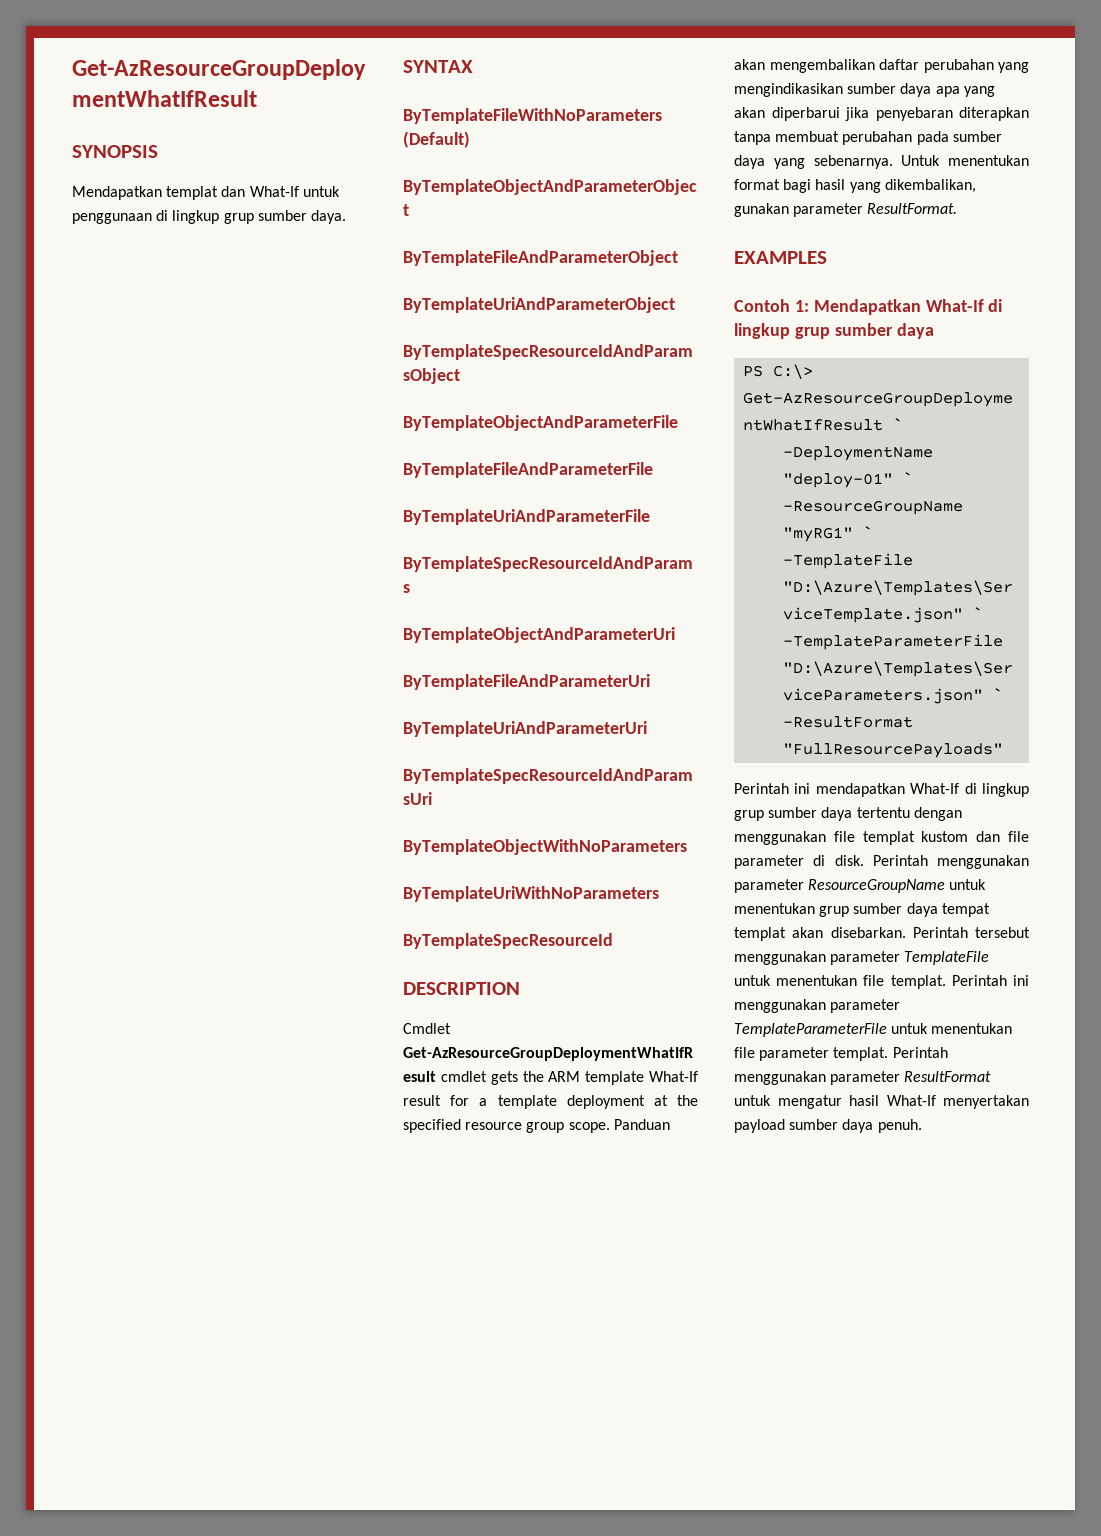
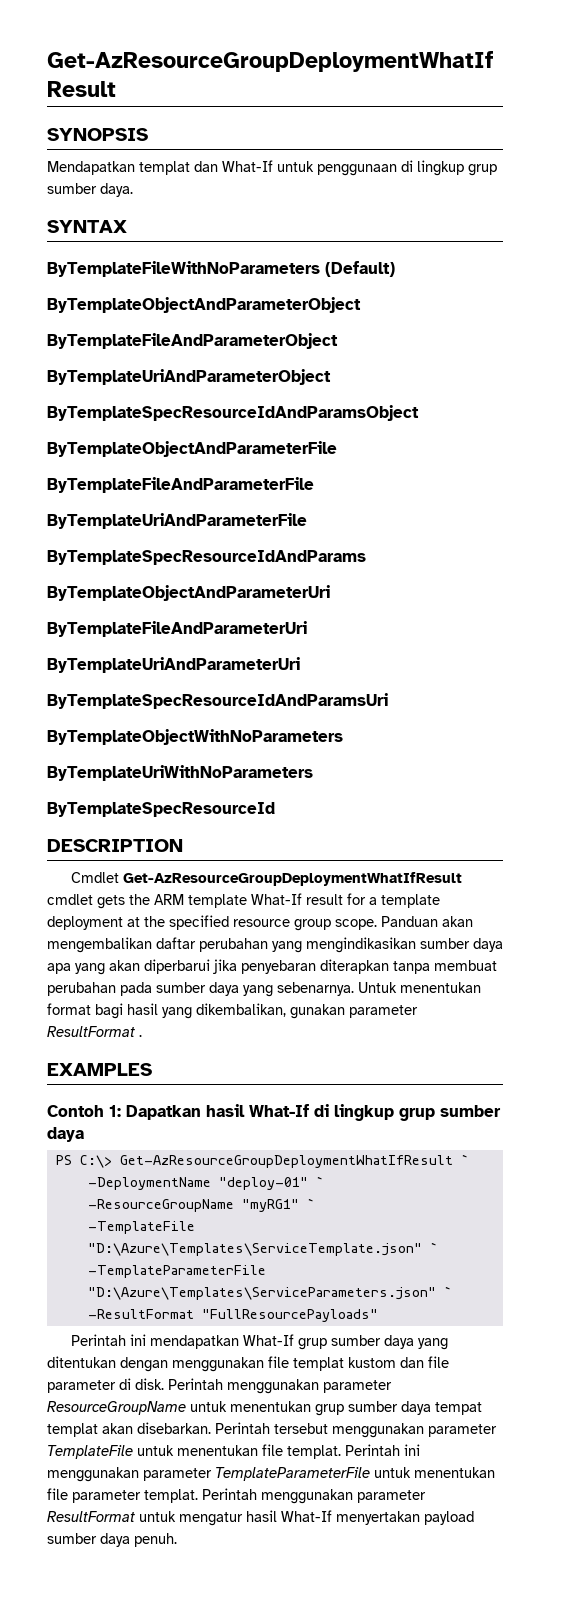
[867,203,958,214] ResultFormat. -> [47,1026,142,1037] ResultFormat .
[813,299,921,315] Mendapatkan -> [126,1104,245,1120] Dapatkan hasil
[964,783,1029,797] [734,807,910,821] di lingkup grup sumber daya tertentu -> [298,1335,449,1350] [47,1356,116,1368] grup sumber daya yang ditentukan

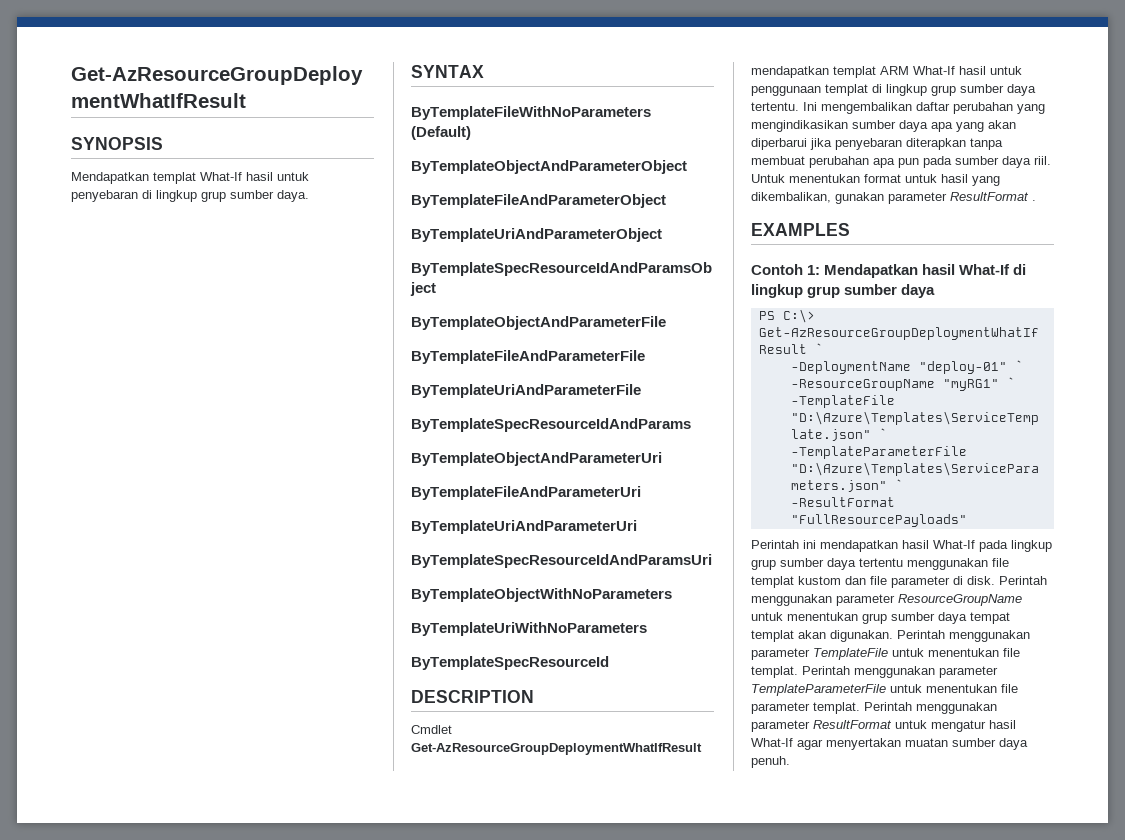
[194,160,397,176] dan What-If untuk penggunaan -> [200,172,309,181] [71,190,138,202] What-If hasil untuk penyebaran
[47,893,440,909] [47,915,473,931] cmdlet gets the ARM template What-If result for a template deployment at the specified resource group scope. Panduan akan -> [751,66,1022,78] [751,84,1036,96] [751,102,817,111] mendapatkan templat ARM What-If hasil untuk penggunaan templat di lingkup grup sumber daya tertentu. Ini
(116, 989) none -> [873,158,919,168] apa pun
[243,982,354,997] yang sebenarnya. -> [1034,156,1051,165] riil.
[95,1003,123,1019] bagi -> [905,174,937,183] untuk
[126,1105,201,1120] Dapatkan -> [824,264,919,278] Mendapatkan
[243,1334,449,1350] [47,1356,168,1372] What-If grup sumber daya yang ditentukan dengan -> [902,540,1052,552] [751,558,903,570] hasil What-If pada lingkup grup sumber daya tertentu
[137,1422,328,1434] disebarkan. Perintah tersebut -> [830,630,945,642] digunakan. Perintah
[404,1444,420,1456] ini -> (850, 670) none
[336,1511,474,1525] menyertakan payload -> [797,738,948,750] agar menyertakan muatan

